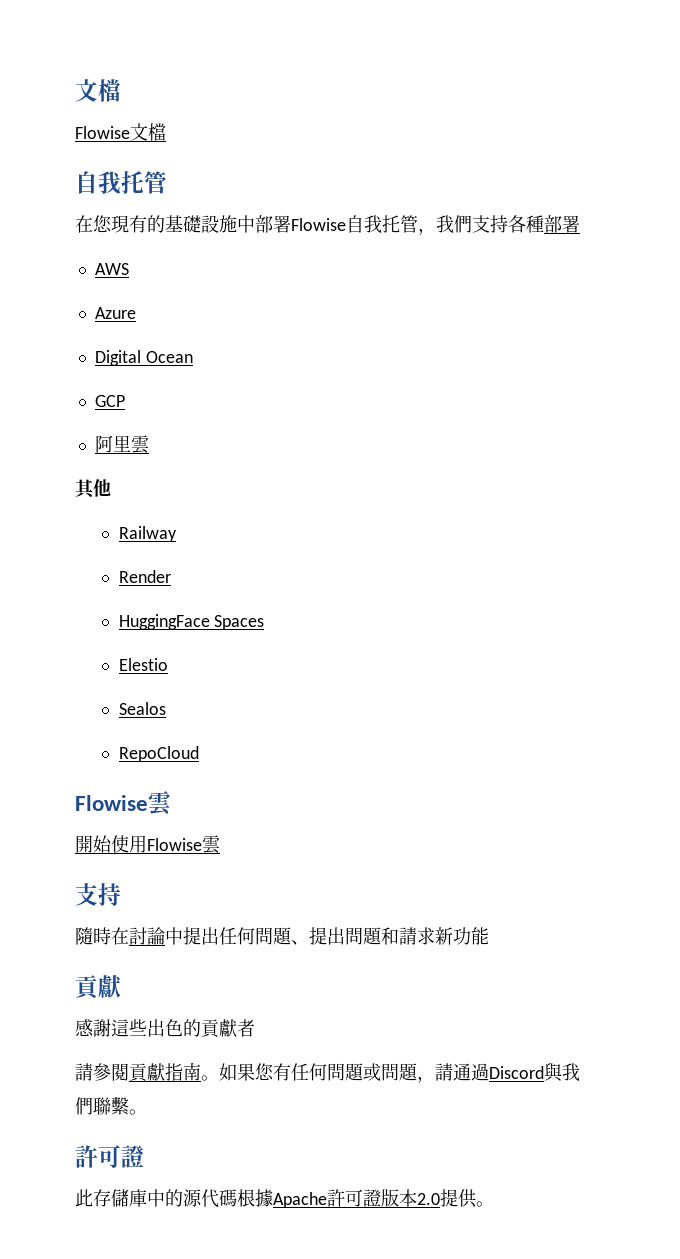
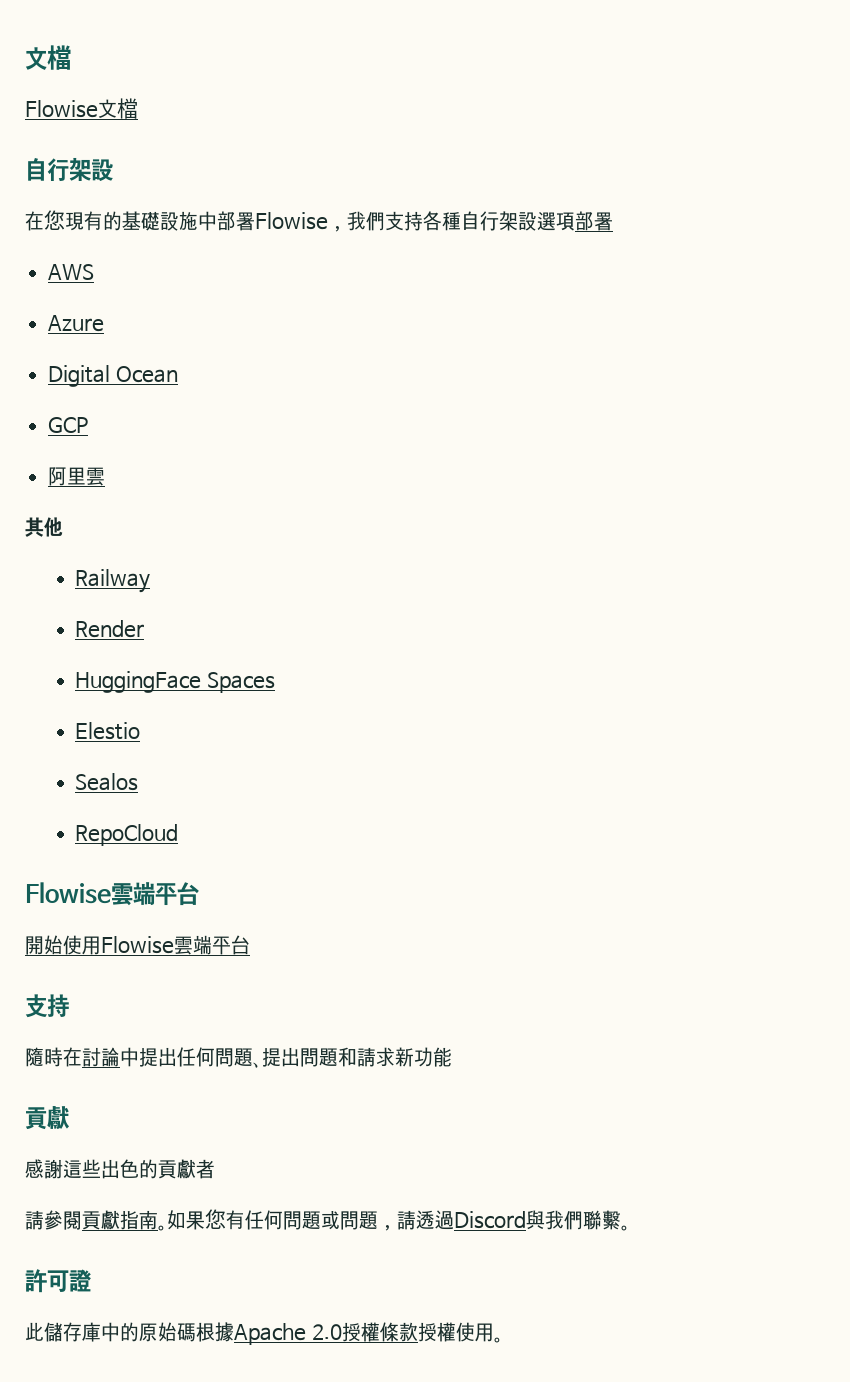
[98,171,167,195] 我托管 -> [47,157,113,182] 行架設
[346,215,418,233] 自我托管 -> (328, 221) none
(544, 224) none -> [461,211,575,231] 自行架設選項
(171, 803) none -> [133,882,199,906] 端平台
(220, 844) none -> [193,935,250,955] 端平台
[453,1063,471,1081] 通 -> [416,1210,435,1229] 透
[93,1189,477,1208] 存儲庫中的源代碼根據Apache許可證版本2.0提供 -> [44,1322,494,1345] 儲存庫中的原始碼根據Apache 2.0授權條款授權使用

